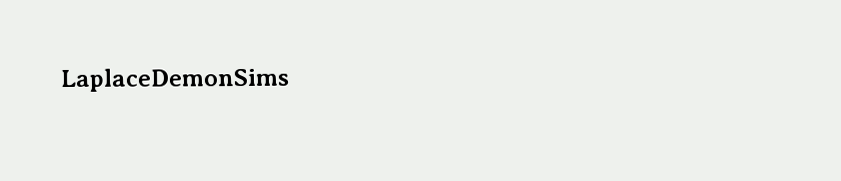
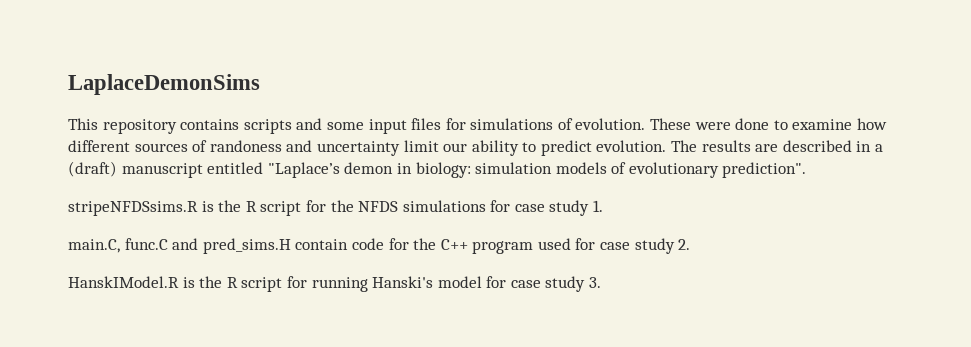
(289, 80) none -> [68,118,888,134] [68,140,884,156] [68,161,807,178] [68,200,604,216] [68,238,691,254] [68,276,602,292] // This repository contains scripts and some input files for simulations of evolution. These were done to examine how different sources of randoness and uncertainty limit our ability to predict evolution. The results are described in a (draft) manuscript entitled "Laplace’s demon in biology: simulation models of evolutionary prediction". // stripeNFDSsims.R is the R script for the NFDS simulations for case study 1. // main.C, func.C and pred_sims.H contain code for the C++ program used for case study 2. // HanskIModel.R is the R script for running Hanski's model for case study 3.

